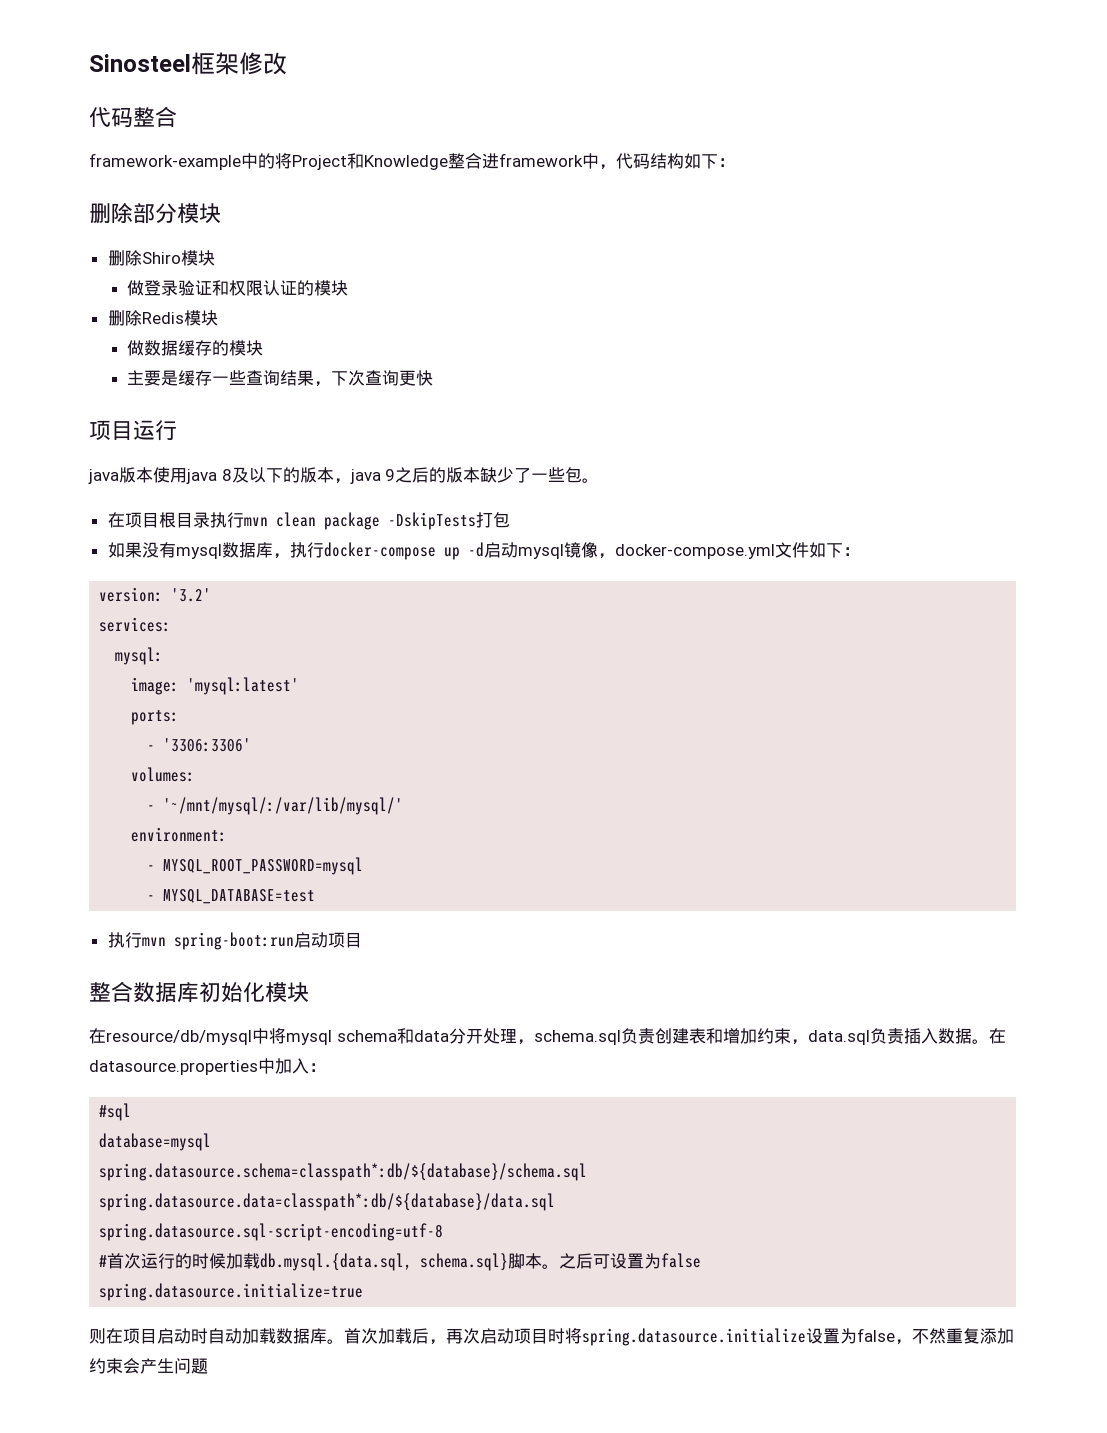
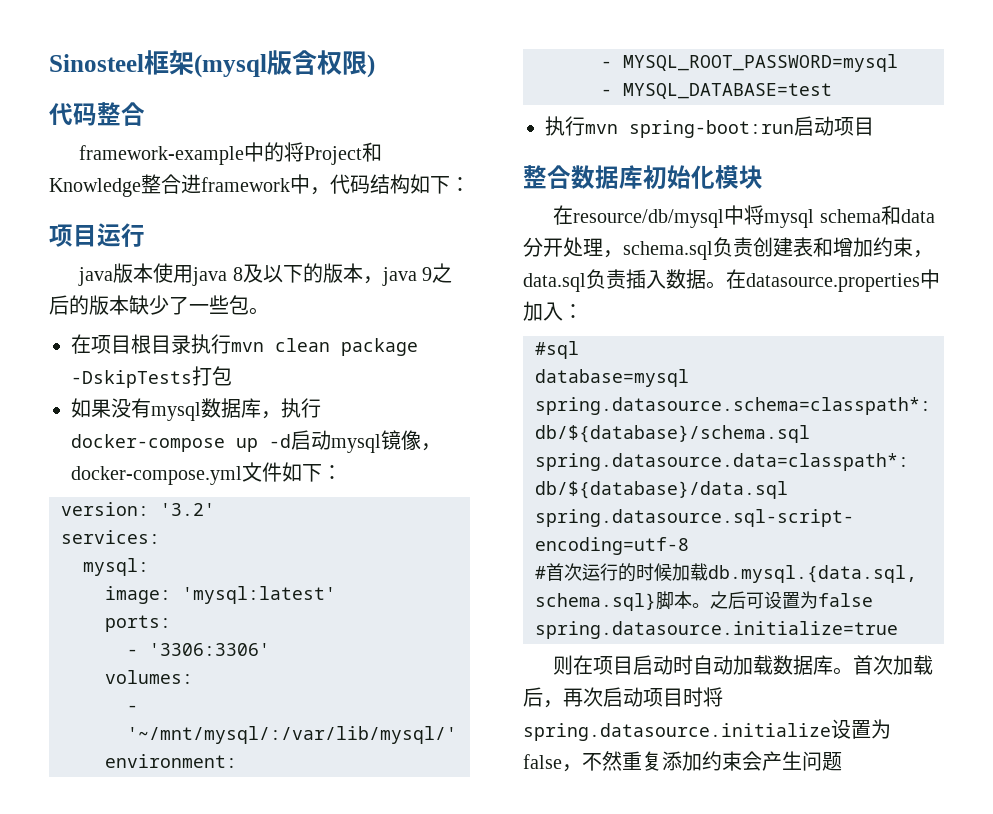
[239,52,287,75] 修改 -> [194,50,375,78] (mysql版含权限)
[89,203,221,224] [107,250,215,266] [127,280,349,296] [107,310,218,326] [127,340,264,356] [127,370,434,387] // 删除部分模块 // 删除Shiro模块 // 做登录验证和权限认证的模块 // 删除Redis模块 // 做数据缓存的模块 // 主要是缓存一些查询结果，下次查询更快 -> (470, 184) none

